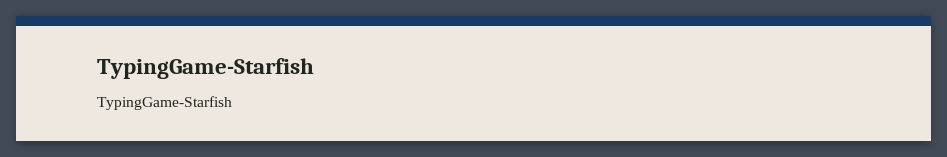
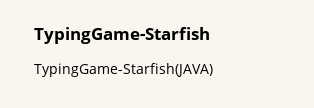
[97,96,232,110] TypingGame-Starfish -> [34,63,213,77] TypingGame-Starfish(JAVA)

